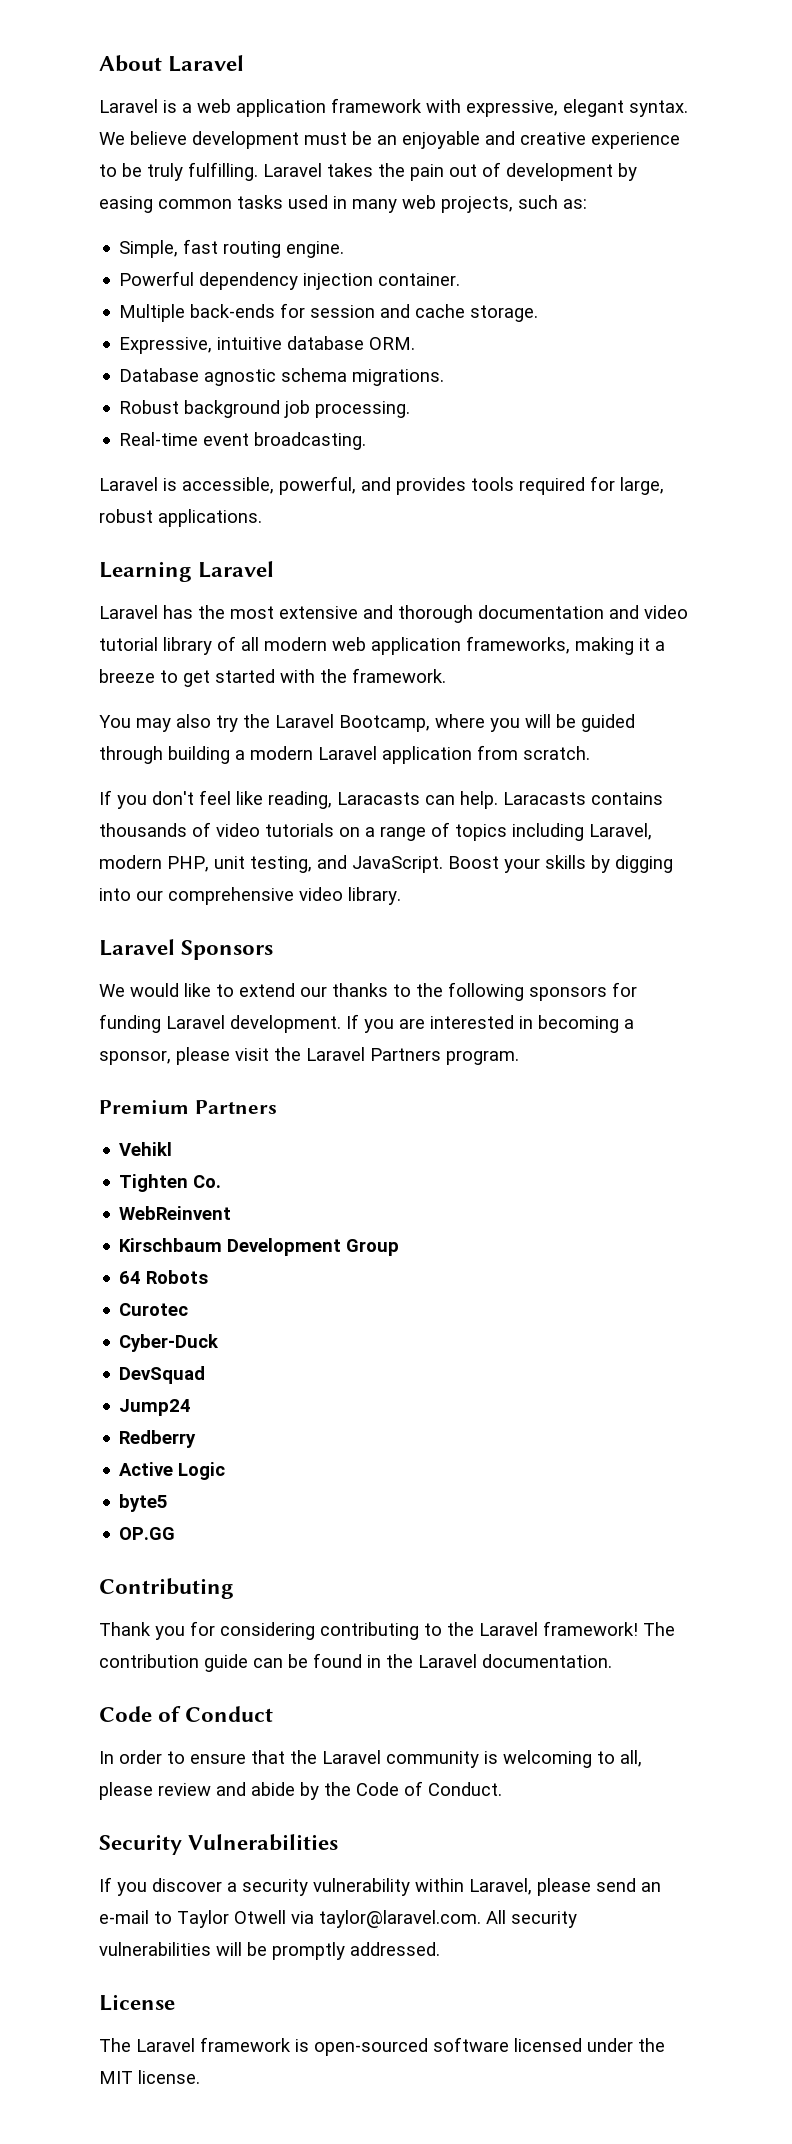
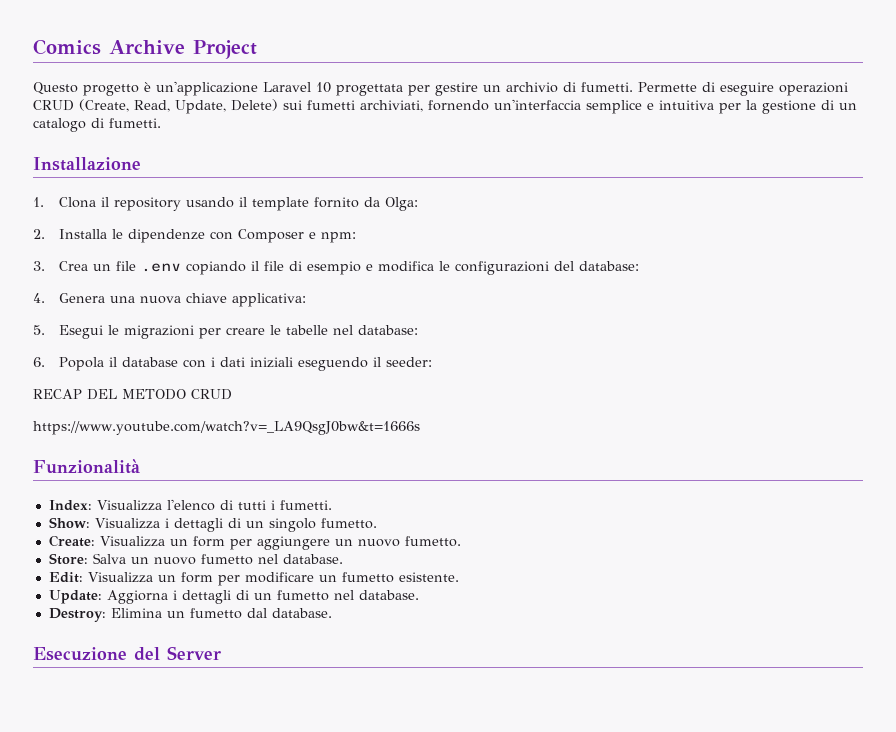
[99,55,245,72] [99,98,688,117] [99,131,680,149] [99,162,637,181] [99,195,587,213] [119,239,345,258] [119,271,461,290] [119,303,539,322] [119,336,416,354] [119,368,445,386] [119,400,411,418] [119,432,367,450] [99,476,664,495] [99,509,262,527] [99,561,275,582] [99,605,688,623] [99,636,665,655] [99,668,446,687] [99,714,635,732] [99,745,590,764] [99,790,663,809] [99,822,652,841] [99,855,673,873] [99,887,401,905] [99,939,274,960] [99,982,637,1001] [99,1014,634,1033] [99,1047,519,1065] [99,1100,277,1114] [119,1142,173,1156] [119,1174,222,1192] [119,1206,232,1220] [119,1238,400,1256] [119,1270,209,1284] [119,1303,189,1316] [119,1334,220,1352] [119,1366,206,1384] [119,1399,192,1416] [119,1430,197,1448] [119,1462,226,1480] [119,1494,169,1512] [119,1527,176,1540] [99,1578,234,1599] [99,1621,675,1640] [99,1653,612,1672] [99,1706,274,1722] [99,1750,642,1768] [99,1781,502,1800] [99,1834,339,1855] [99,1877,661,1896] [99,1910,577,1928] [99,1942,440,1960] [99,1994,175,2011] [99,2037,665,2056] [99,2070,200,2084] About Laravel // Laravel is a web application framework with expressive, elegant syntax. We believe development must be an enjoyable and creative experience to be truly fulfilling. Laravel takes the pain out of development by easing common tasks used in many web projects, such as: // Simple, fast routing engine. // Powerful dependency injection container. // Multiple back-ends for session and cache storage. // Expressive, intuitive database ORM. // Database agnostic schema migrations. // Robust background job processing. // Real-time event broadcasting. // Laravel is accessible, powerful, and provides tools required for large, robust applications. // Learning Laravel // Laravel has the most extensive and thorough documentation and video tutorial library of all modern web application frameworks, making it a breeze to get started with the framework. // You may also try the Laravel Bootcamp, where you will be guided through building a modern Laravel application from scratch. // If you don't feel like reading, Laracasts can help. Laracasts contains thousands of video tutorials on a range of topics including Laravel, modern PHP, unit testing, and JavaScript. Boost your skills by digging into our comprehensive video library. // Laravel Sponsors // We would like to extend our thanks to the following sponsors for funding Laravel development. If you are interested in becoming a sponsor, please visit the Laravel Partners program. // Premium Partners // Vehikl // Tighten Co. // WebReinvent // Kirschbaum Development Group // 64 Robots // Curotec // Cyber-Duck // DevSquad // Jump24 // Redberry // Active Logic // byte5 // OP.GG // Contributing // Thank you for considering contributing to the Laravel framework! The contribution guide can be found in the Laravel documentation. // Code of Conduct // In order to ensure that the Laravel community is welcoming to all, please review and abide by the Code of Conduct. // Security Vulnerabilities // If you discover a security vulnerability within Laravel, please send an e-mail to Taylor Otwell via taylor@laravel.com. All security vulnerabilities will be promptly addressed. // License // The Laravel framework is open-sourced software licensed under the MIT license. -> [33,39,257,59] [33,81,848,96] [33,99,857,114] [33,118,161,132] [33,157,141,171] [33,197,419,211] [33,229,357,243] [33,261,640,275] [33,293,307,307] [33,325,419,339] [33,357,433,371] [33,389,232,400] [33,421,420,435] [33,459,140,474] [48,499,332,511] [48,517,377,532] [48,535,461,550] [48,553,343,565] [48,572,459,586] [48,590,419,604] [48,608,332,622] [33,646,221,661] Comics Archive Project // Questo progetto è un'applicazione Laravel 10 progettata per gestire un archivio di fumetti. Permette di eseguire operazioni CRUD (Create, Read, Update, Delete) sui fumetti archiviati, fornendo un'interfaccia semplice e intuitiva per la gestione di un catalogo di fumetti. // Installazione // 1. Clona il repository usando il template fornito da Olga: // 2. Installa le dipendenze con Composer e npm: // 3. Crea un file .env copiando il file di esempio e modifica le configurazioni del database: // 4. Genera una nuova chiave applicativa: // 5. Esegui le migrazioni per creare le tabelle nel database: // 6. Popola il database con i dati iniziali eseguendo il seeder: // RECAP DEL METODO CRUD // https://www.youtube.com/watch?v=_LA9QsgJ0bw&t=1666s // Funzionalità // Index: Visualizza l'elenco di tutti i fumetti. // Show: Visualizza i dettagli di un singolo fumetto. // Create: Visualizza un form per aggiungere un nuovo fumetto. // Store: Salva un nuovo fumetto nel database. // Edit: Visualizza un form per modificare un fumetto esistente. // Update: Aggiorna i dettagli di un fumetto nel database. // Destroy: Elimina un fumetto dal database. // Esecuzione del Server

